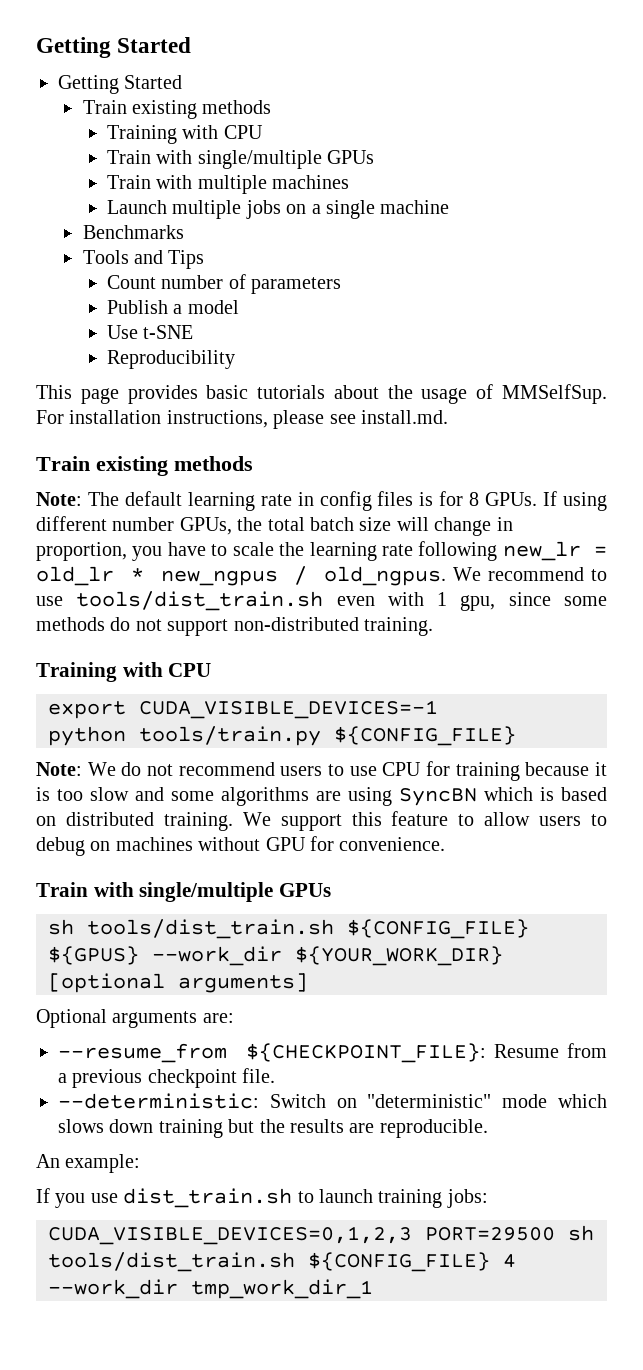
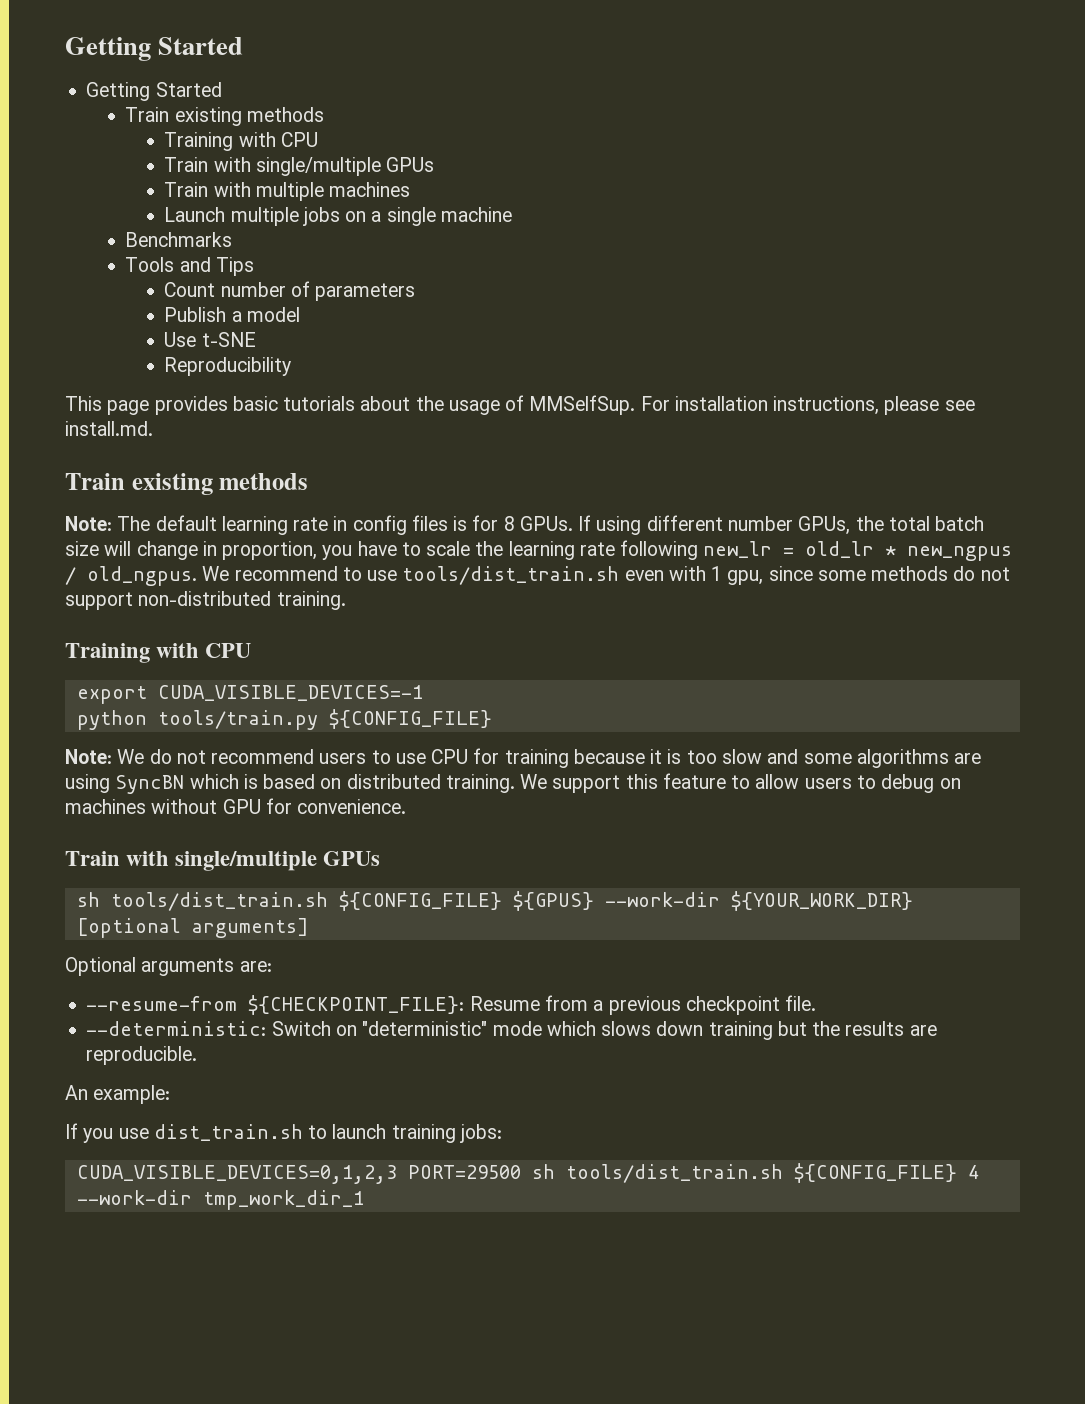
[152,946,282,966] --work_dir -> [604,892,720,907] --work-dir
[58,1043,227,1063] --resume_from -> [86,996,238,1011] --resume-from
[48,1279,178,1299] --work_dir -> [76,1190,192,1205] --work-dir

